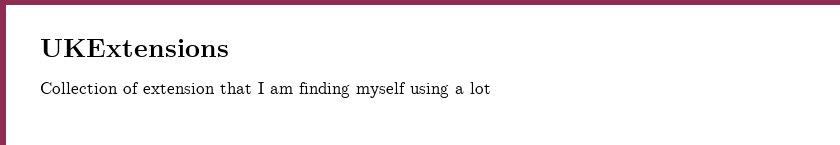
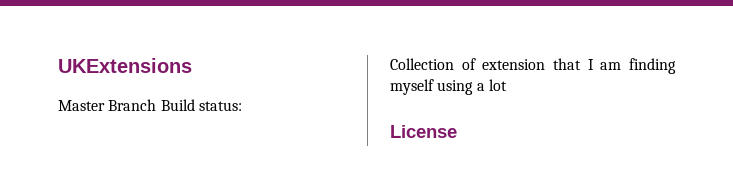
(229, 48) none -> [58,99,242,111] // Master Branch Build status:
(491, 88) none -> [390,125,457,138] // License

